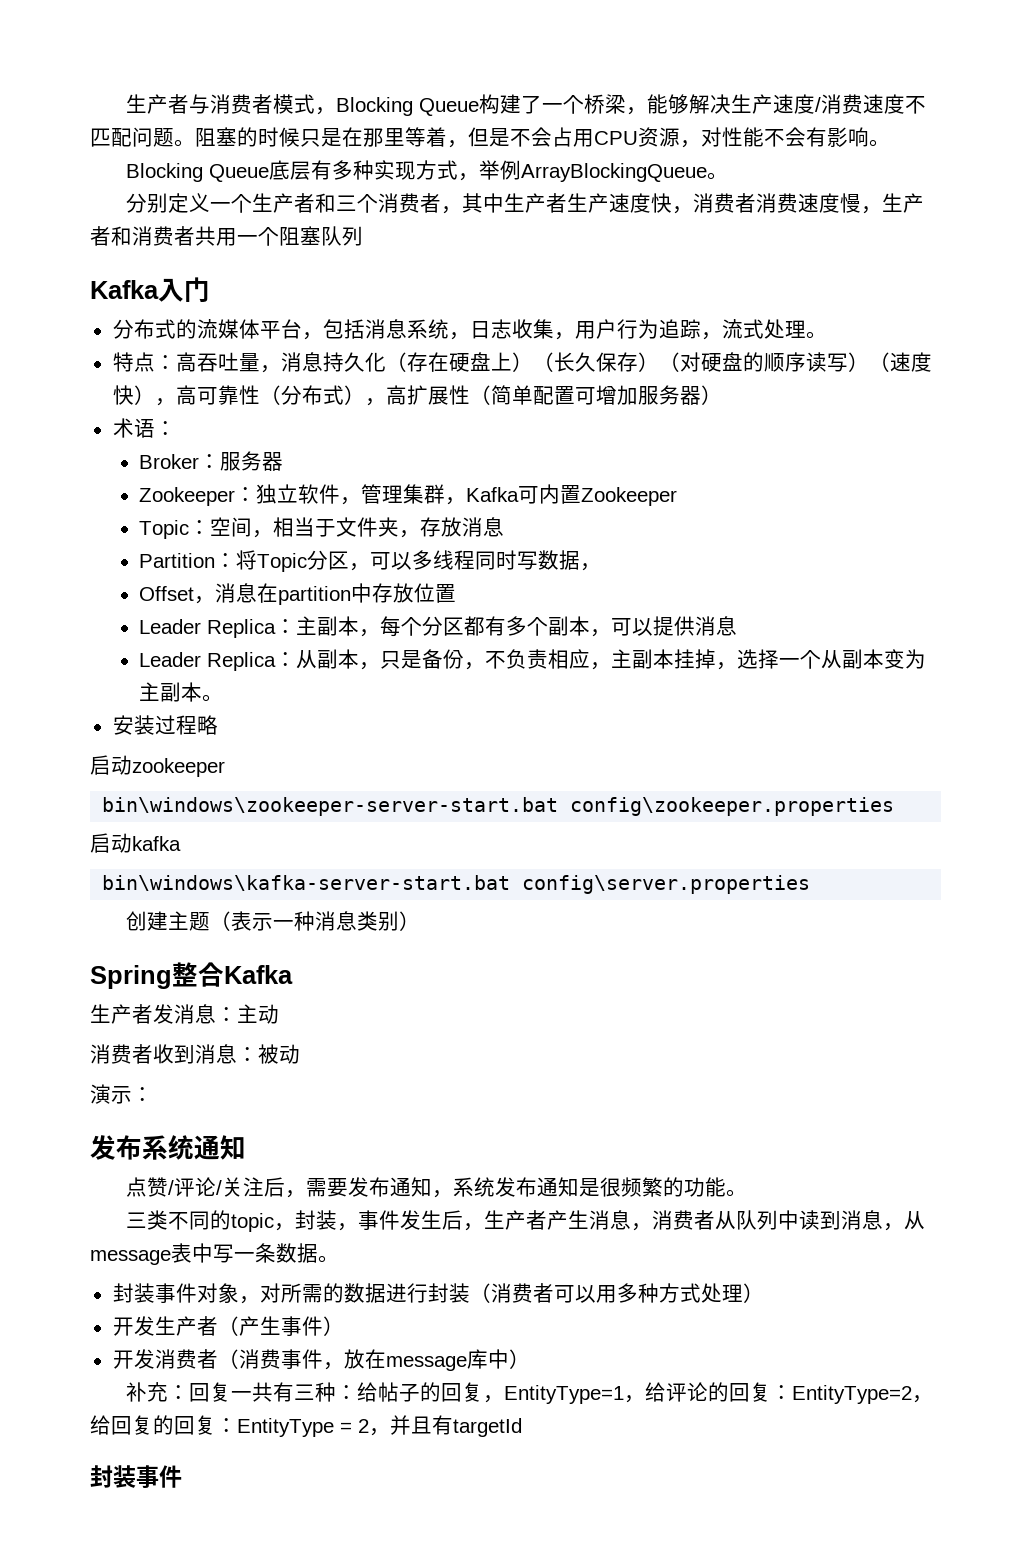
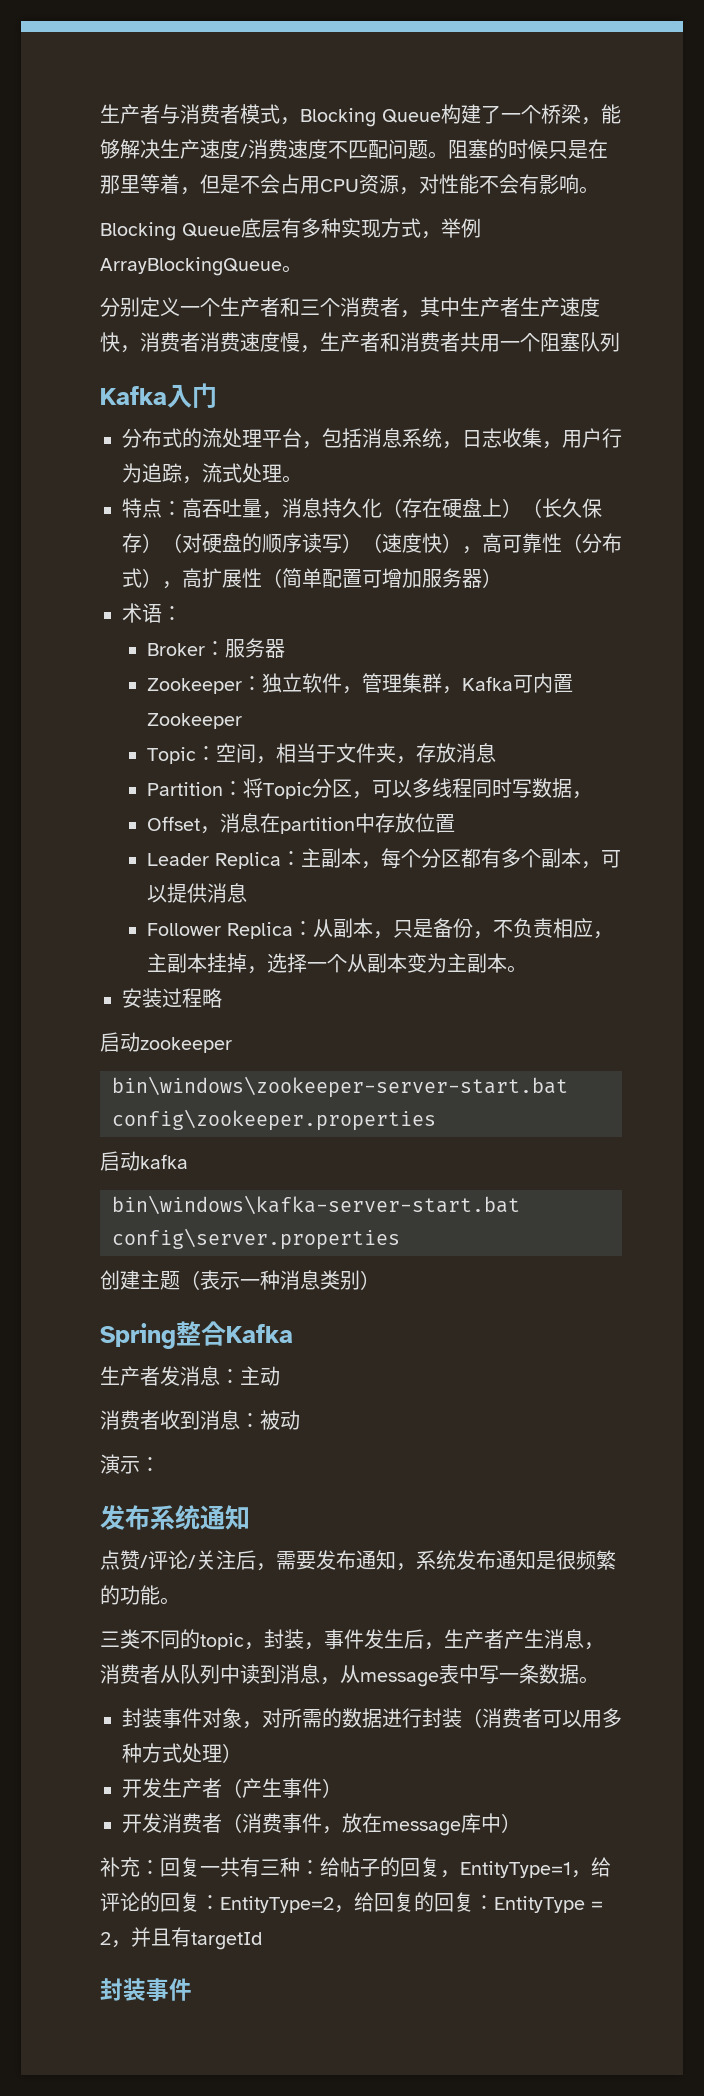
[217,319,260,339] 媒体 -> [222,428,262,448] 处理
[139,652,202,667] Leader -> [146,923,221,936] Follower

